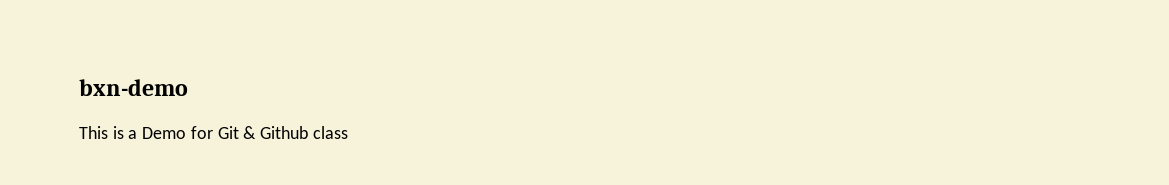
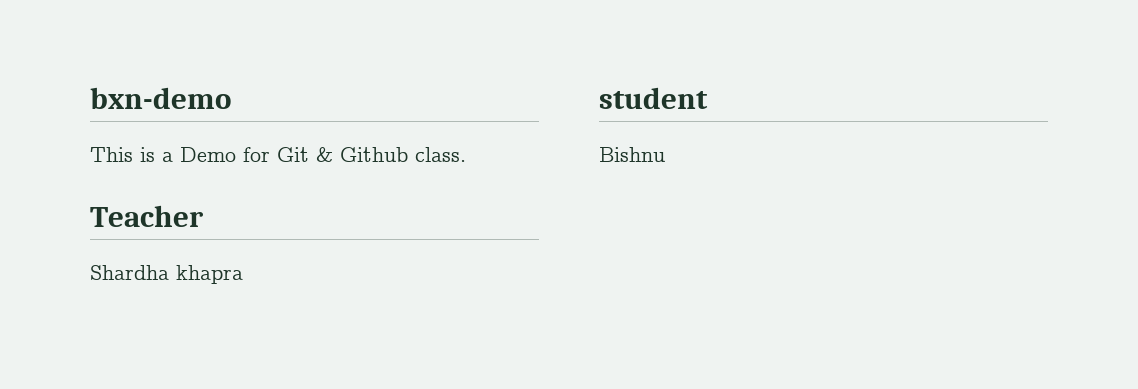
[312,126,348,139] class -> [415,147,466,162] [90,205,204,227] [90,265,243,284] [599,87,708,109] [599,147,665,162] class. // Teacher // Shardha khapra // student // Bishnu

